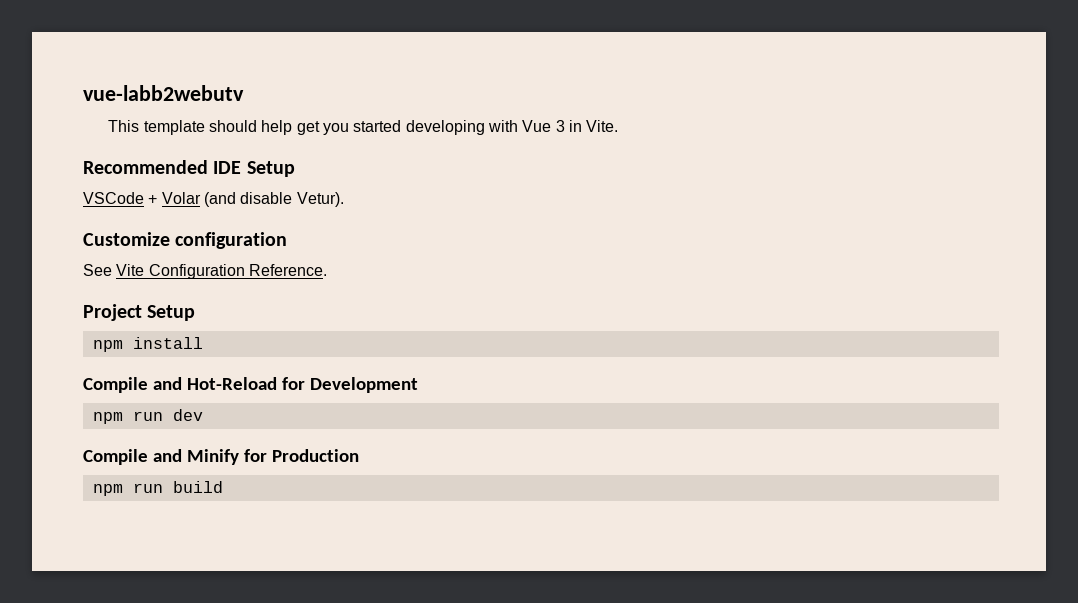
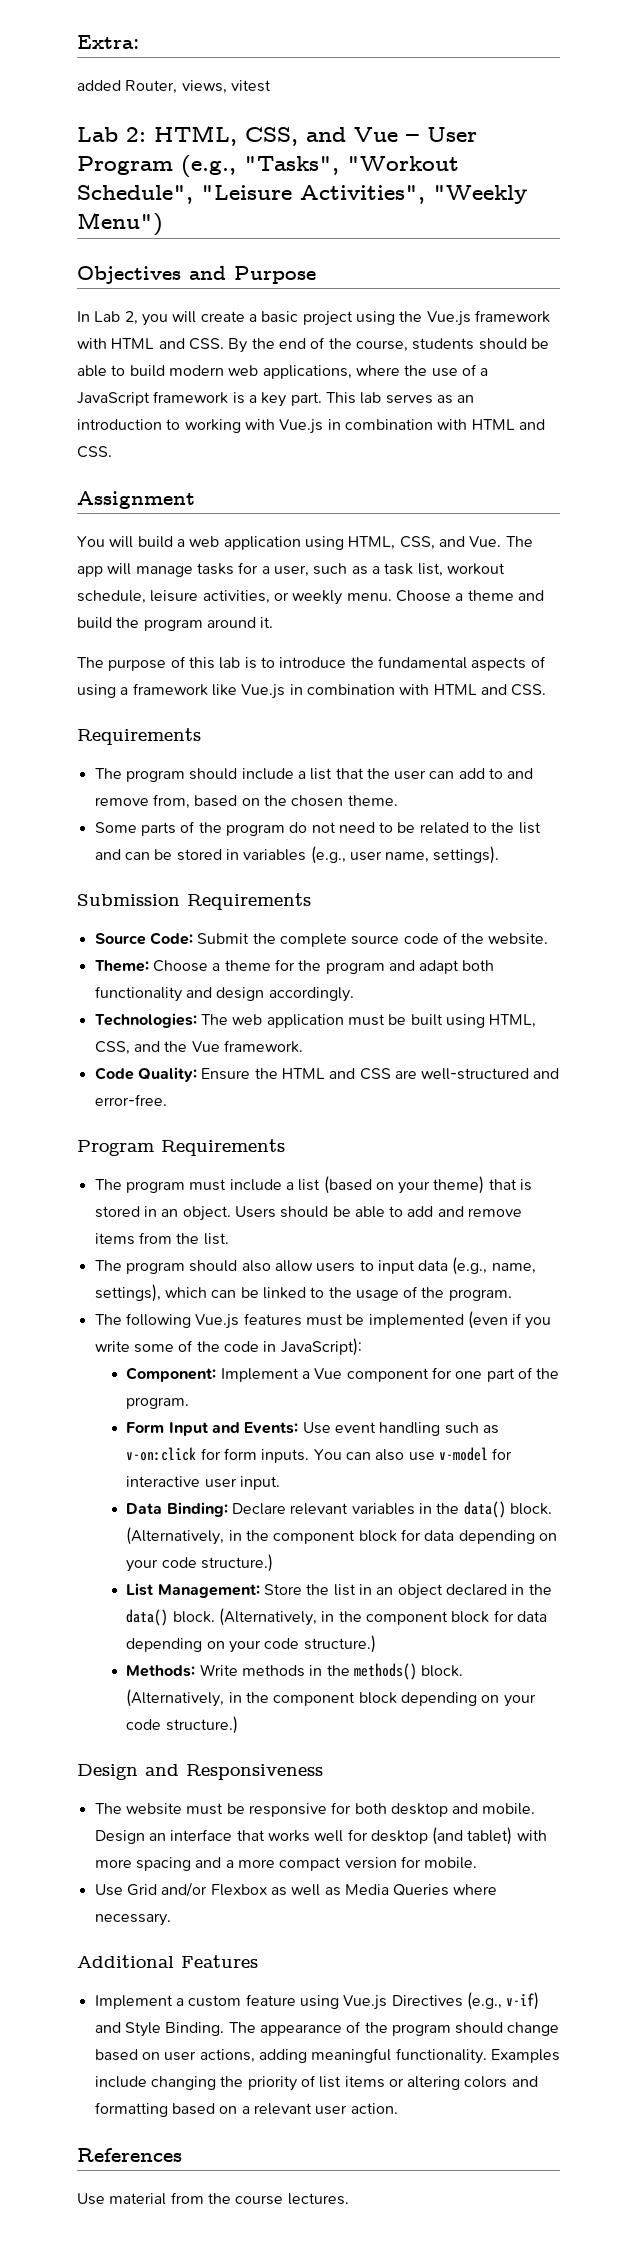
[83,85,244,101] [108,120,619,135] [83,160,295,177] [83,192,344,207] [83,232,288,249] [83,264,327,279] [83,304,196,321] [92,337,203,352] [83,377,418,393] [92,409,203,424] [83,449,359,465] [92,481,223,496] vue-labb2webutv // This template should help get you started developing with Vue 3 in Vite. // Recommended IDE Setup // VSCode + Volar (and disable Vetur). // Customize configuration // See Vite Configuration Reference. // Project Setup // npm install // Compile and Hot-Reload for Development // npm run dev // Compile and Minify for Production // npm run build -> [77,35,139,49] [77,80,271,94] [77,125,477,146] [77,155,459,177] [77,185,527,204] [77,212,163,236] [77,266,316,284] [77,310,550,326] [77,337,549,353] [77,364,489,379] [77,391,475,407] [77,419,545,434] [77,446,112,458] [77,491,195,509] [77,536,533,550] [77,562,505,577] [77,590,544,605] [77,617,274,631] [77,656,546,671] [77,683,547,699] [77,728,201,745] [94,768,534,782] [94,794,398,809] [94,821,541,836] [94,846,500,864] [77,893,311,910] [94,932,549,947] [94,959,495,974] [94,986,354,1002] [94,1013,537,1028] [94,1040,303,1055] [94,1067,560,1082] [94,1094,167,1106] [77,1139,285,1156] [94,1176,533,1194] [94,1206,523,1221] [94,1232,229,1245] [94,1257,536,1275] [94,1284,512,1302] [94,1311,552,1329] [94,1338,362,1356] [126,1367,560,1382] [126,1397,190,1409] [126,1422,500,1436] [126,1447,513,1463] [126,1476,281,1490] [126,1501,553,1518] [126,1527,558,1545] [126,1554,274,1572] [126,1583,552,1599] [126,1608,548,1626] [126,1635,376,1653] [126,1663,464,1680] [126,1689,536,1707] [126,1716,238,1734] [77,1764,323,1780] [94,1802,536,1817] [94,1827,547,1845] [94,1856,478,1871] [94,1882,498,1897] [94,1913,171,1926] [77,1955,258,1968] [94,1992,540,2010] [94,2021,560,2037] [94,2048,560,2064] [94,2075,538,2091] [94,2102,398,2117] [77,2148,182,2162] [77,2192,349,2205] Extra: // added Router, views, vitest // Lab 2: HTML, CSS, and Vue – User Program (e.g., "Tasks", "Workout Schedule", "Leisure Activities", "Weekly Menu") // Objectives and Purpose // In Lab 2, you will create a basic project using the Vue.js framework with HTML and CSS. By the end of the course, students should be able to build modern web applications, where the use of a JavaScript framework is a key part. This lab serves as an introduction to working with Vue.js in combination with HTML and CSS. // Assignment // You will build a web application using HTML, CSS, and Vue. The app will manage tasks for a user, such as a task list, workout schedule, leisure activities, or weekly menu. Choose a theme and build the program around it. // The purpose of this lab is to introduce the fundamental aspects of using a framework like Vue.js in combination with HTML and CSS. // Requirements // The program should include a list that the user can add to and remove from, based on the chosen theme. // Some parts of the program do not need to be related to the list and can be stored in variables (e.g., user name, settings). // Submission Requirements // Source Code: Submit the complete source code of the website. // Theme: Choose a theme for the program and adapt both functionality and design accordingly. // Technologies: The web application must be built using HTML, CSS, and the Vue framework. // Code Quality: Ensure the HTML and CSS are well-structured and error-free. // Program Requirements // The program must include a list (based on your theme) that is stored in an object. Users should be able to add and remove items from the list. // The program should also allow users to input data (e.g., name, settings), which can be linked to the usage of the program. // The following Vue.js features must be implemented (even if you write some of the code in JavaScript): // Component: Implement a Vue component for one part of the program. // Form Input and Events: Use event handling such as v-on:click for form inputs. You can also use v-model for interactive user input. // Data Binding: Declare relevant variables in the data() block. (Alternatively, in the component block for data depending on your code structure.) // List Management: Store the list in an object declared in the data() block. (Alternatively, in the component block for data depending on your code structure.) // Methods: Write methods in the methods() block. (Alternatively, in the component block depending on your code structure.) // Design and Responsiveness // The website must be responsive for both desktop and mobile. Design an interface that works well for desktop (and tablet) with more spacing and a more compact version for mobile. // Use Grid and/or Flexbox as well as Media Queries where necessary. // Additional Features // Implement a custom feature using Vue.js Directives (e.g., v-if) and Style Binding. The appearance of the program should change based on user actions, adding meaningful functionality. Examples include changing the priority of list items or altering colors and formatting based on a relevant user action. // References // Use material from the course lectures.

